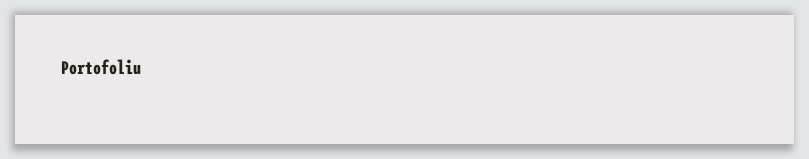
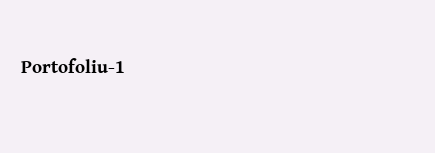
[61,59,141,75] Portofoliu -> [21,58,125,73] Portofoliu-1

